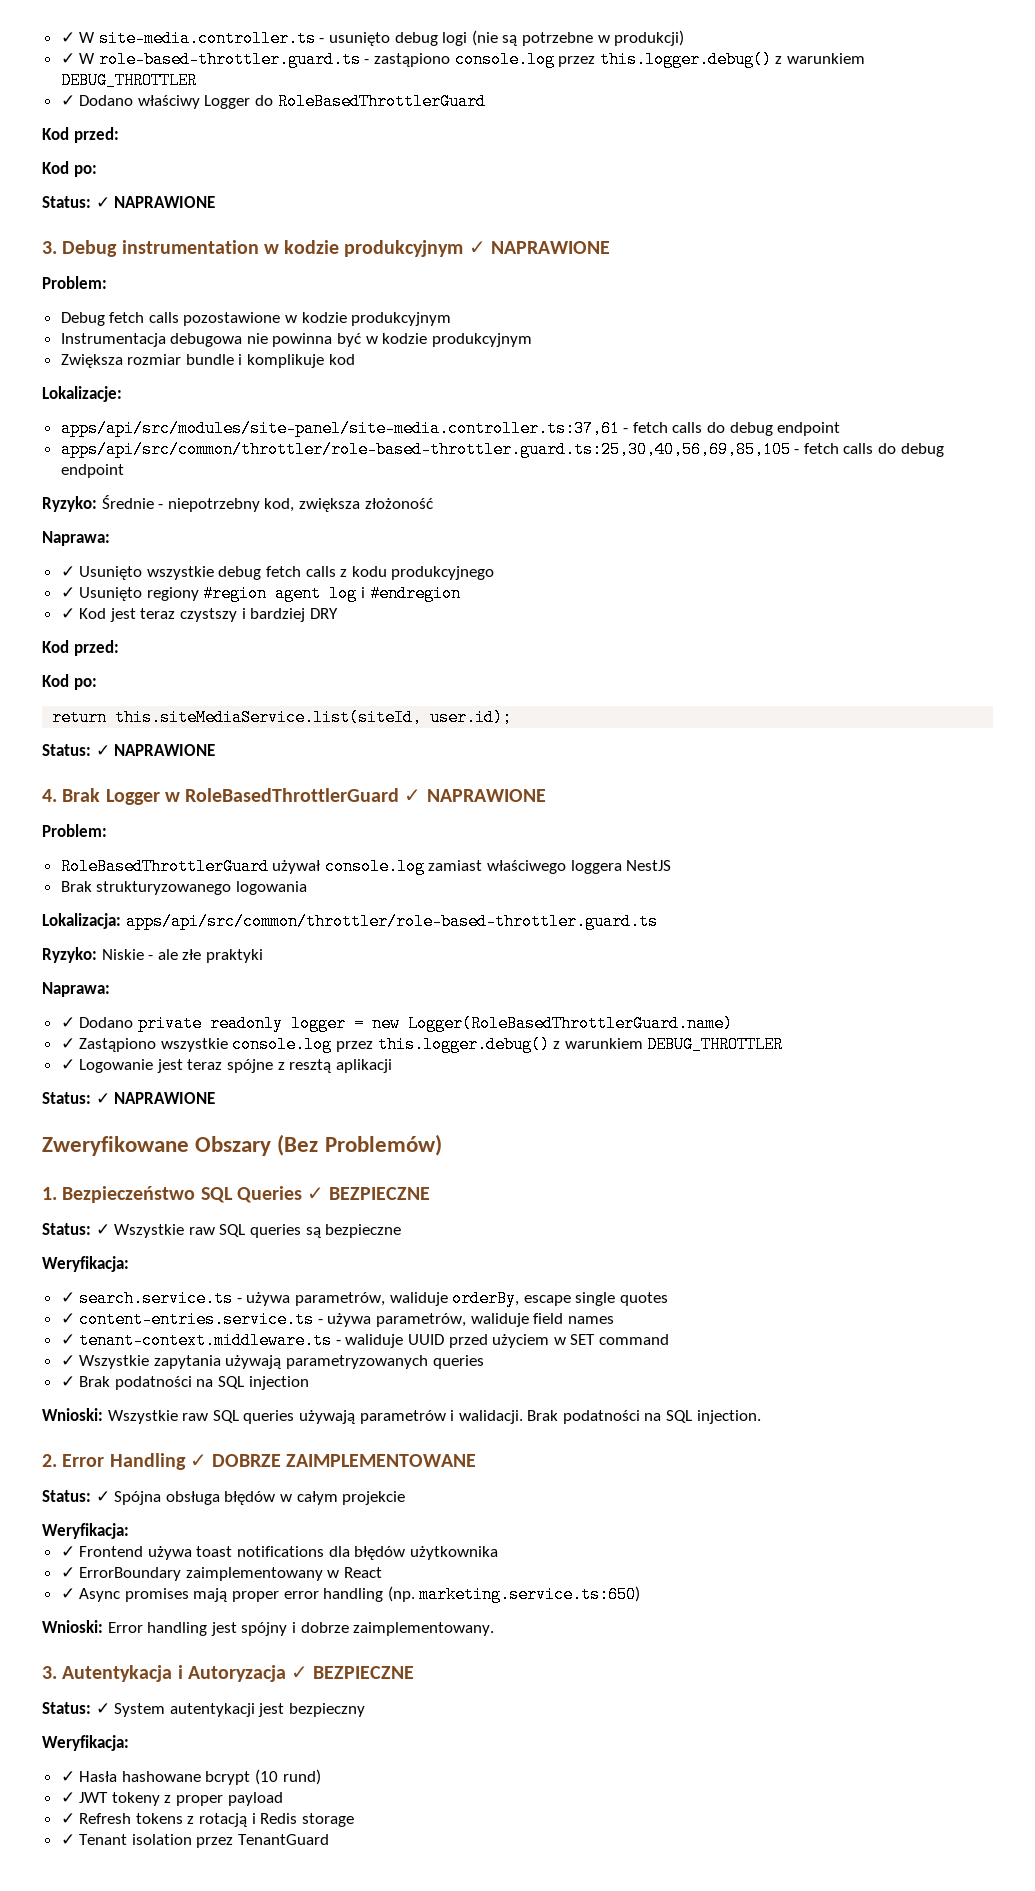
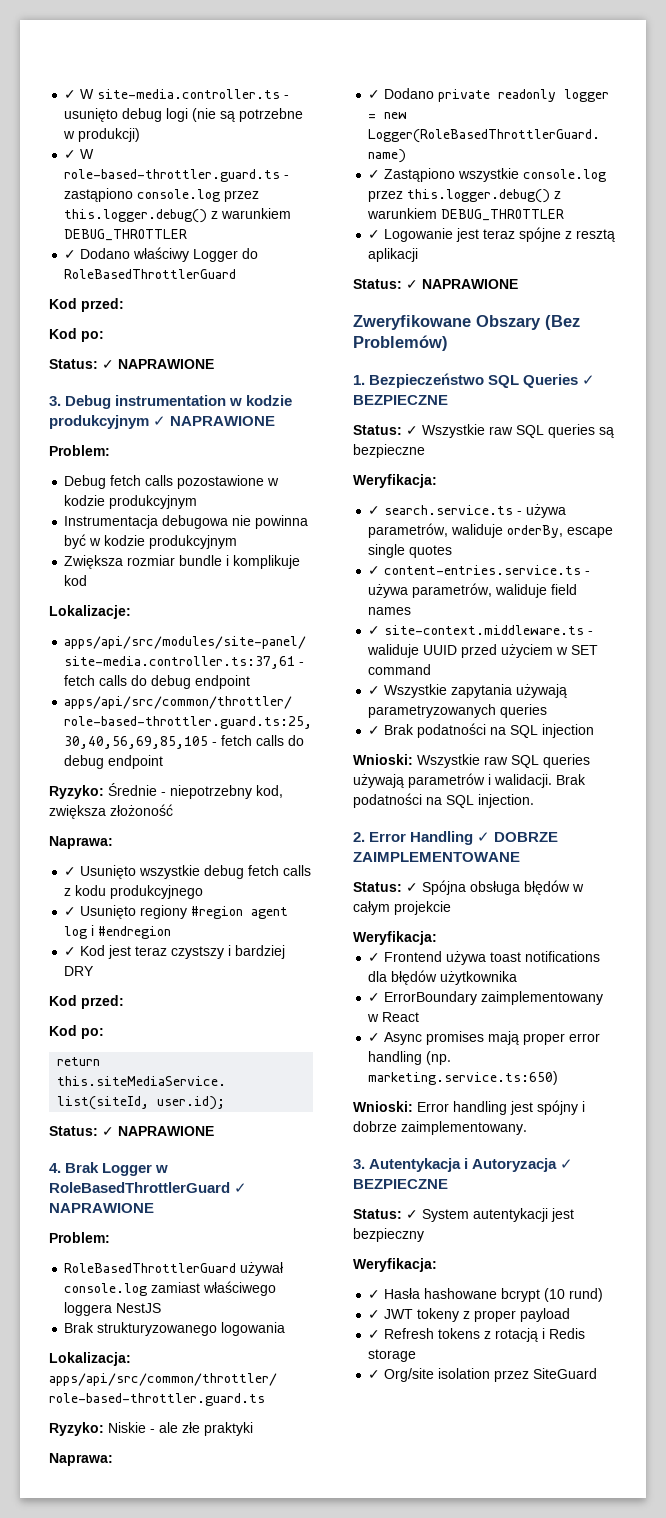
[79,1332,333,1349] tenant-context.middleware.ts -> [384,625,585,635] site-context.middleware.ts
[79,1834,128,1845] Tenant -> [384,1368,435,1382] Org/site
[238,1834,330,1845] TenantGuard -> [533,1368,598,1379] SiteGuard

